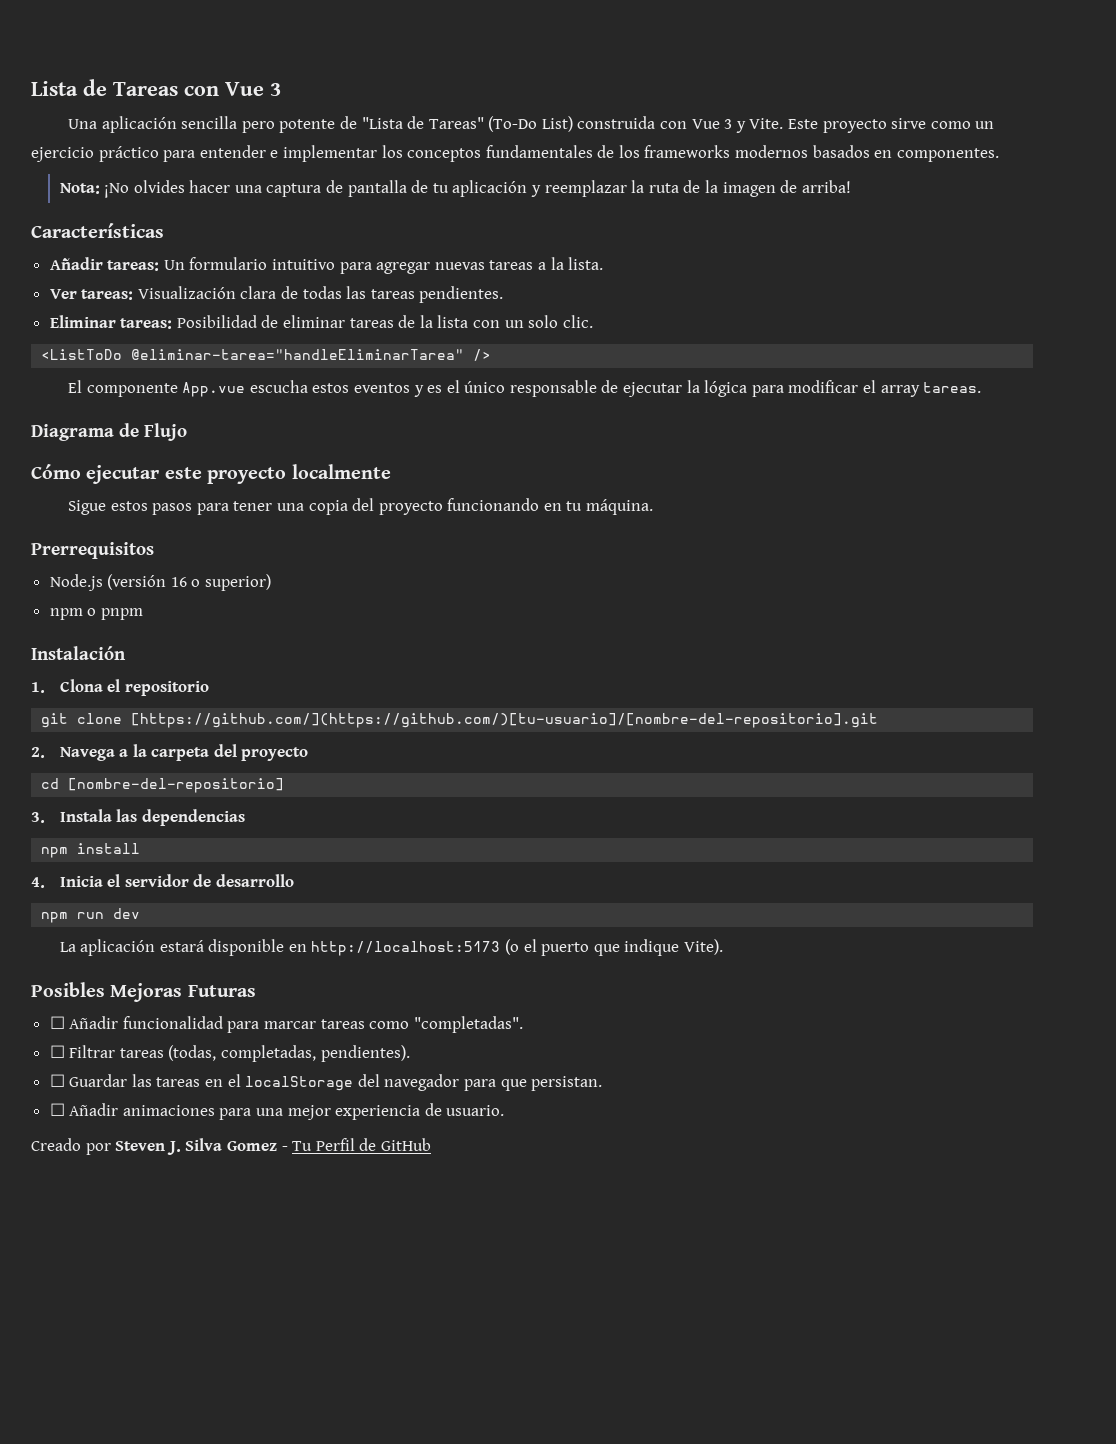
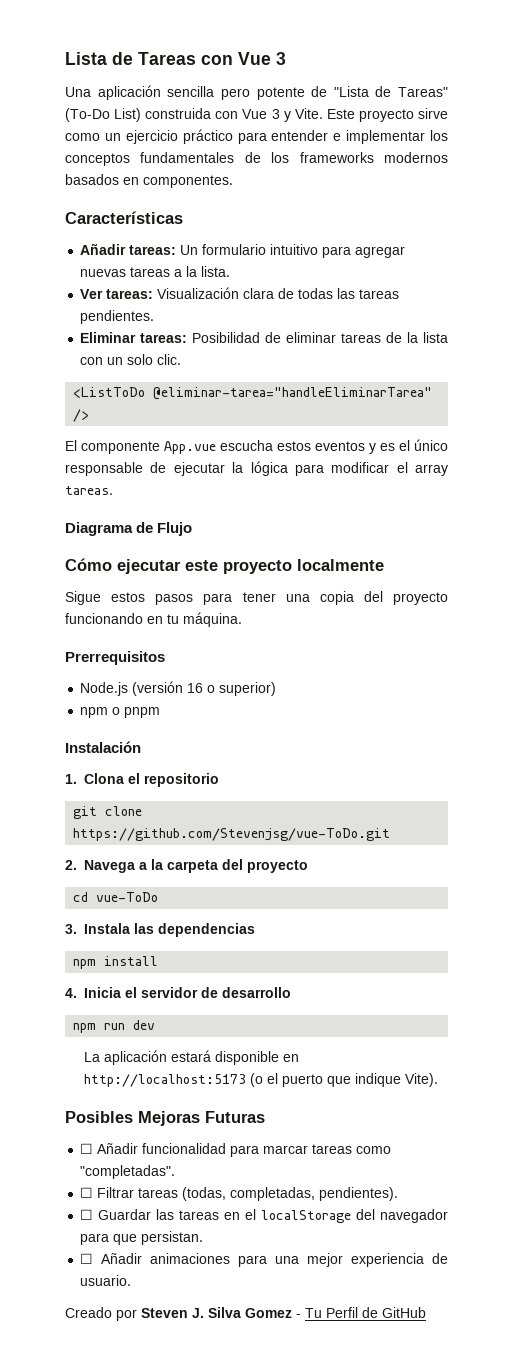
[59,180,851,198] // Nota: ¡No olvides hacer una captura de pantalla de tu aplicación y reemplazar la ruta de la imagen de arriba! -> (233, 181) none
[131,713,879,728] [https://github.com/](https://github.com/)[tu-usuario]/[nombre-del-repositorio].git -> [73,828,391,841] https://github.com/Stevenjsg/vue-ToDo.git
[68,778,285,793] [nombre-del-repositorio] -> [96,892,159,902] vue-ToDo

